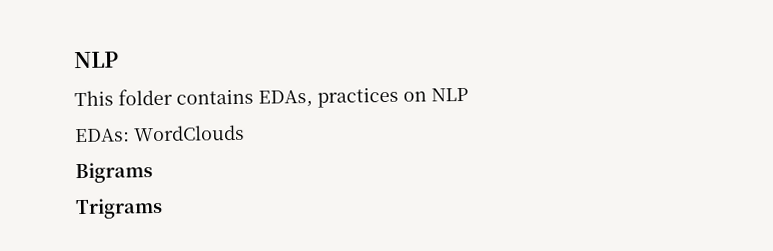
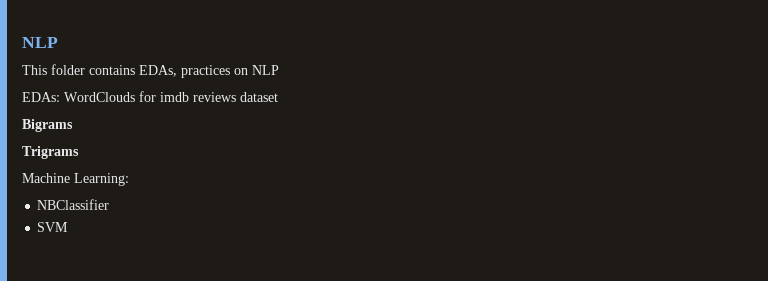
[75,162,153,184] [75,197,163,220] // Bigrams // Trigrams -> [139,91,278,102] [22,119,73,132] [22,146,79,159] [22,173,129,186] [37,199,110,210] [37,222,69,232] for imdb reviews dataset // Bigrams // Trigrams // Machine Learning: // NBClassifier // SVM

